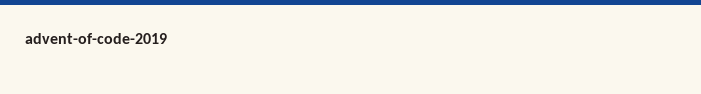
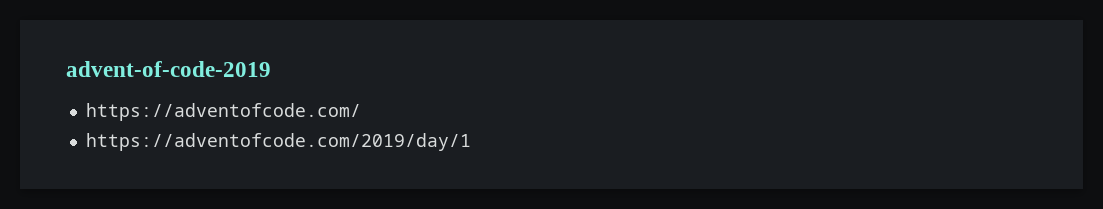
(167, 38) none -> [85,103,361,121] [85,133,471,151] // https://adventofcode.com/ // https://adventofcode.com/2019/day/1

